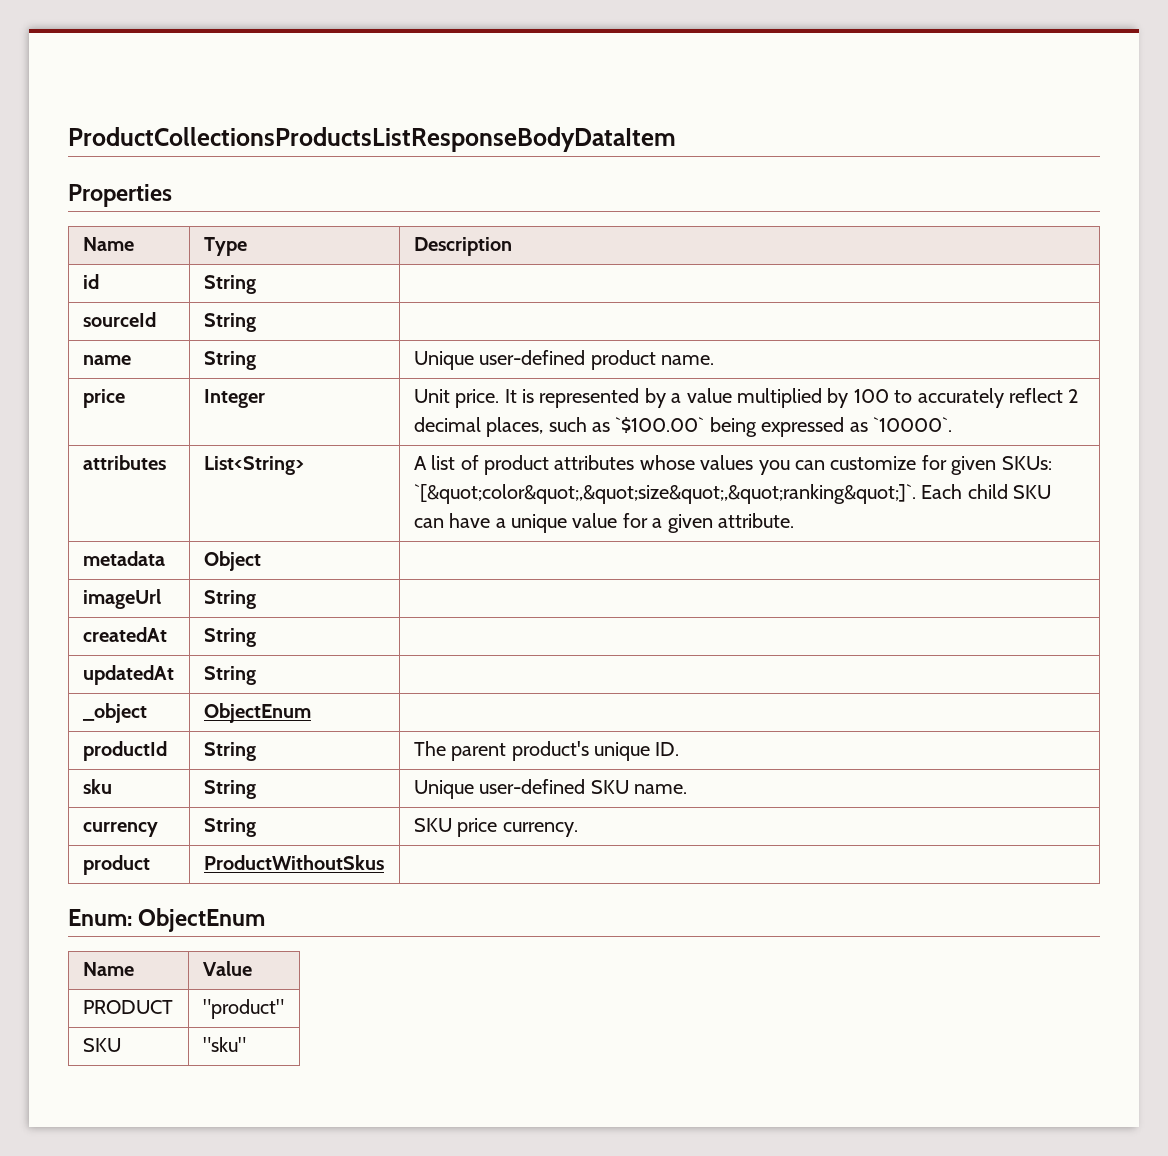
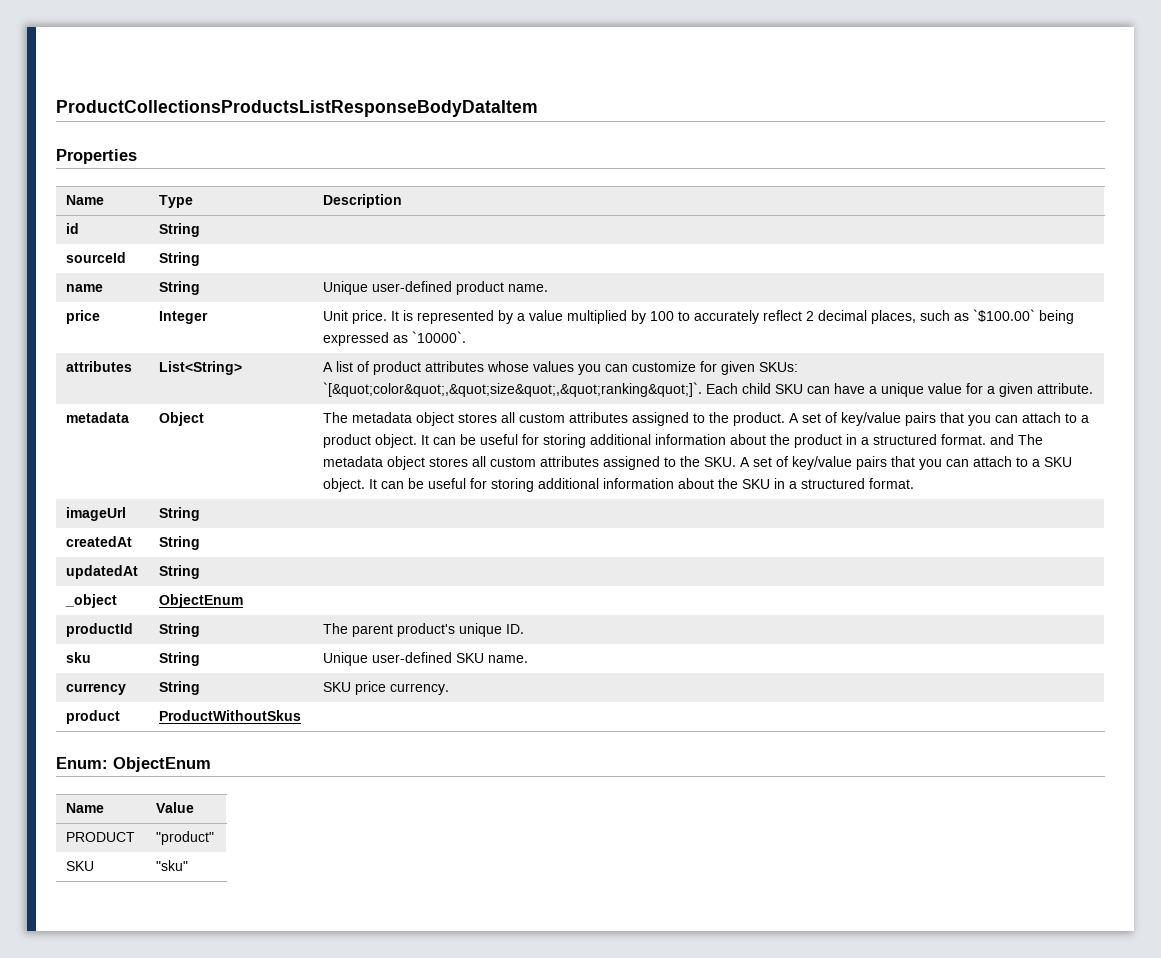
(261, 561) none -> [323,412,1090,426] [323,434,1044,448] [323,456,1073,470] [323,478,915,492] The metadata object stores all custom attributes assigned to the product. A set of key/value pairs that you can attach to a product object. It can be useful for storing additional information about the product in a structured format. and The metadata object stores all custom attributes assigned to the SKU. A set of key/value pairs that you can attach to a SKU object. It can be useful for storing additional information about the SKU in a structured format.

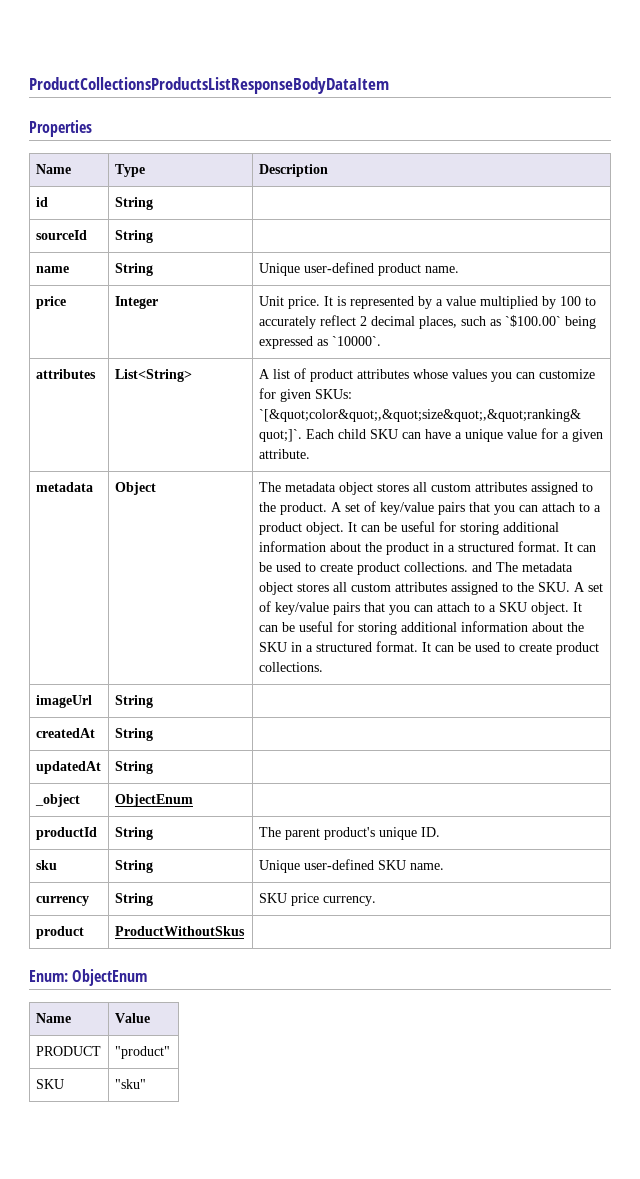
(987, 439) none -> [563,542,596,552] [258,562,468,575] It can be used to create product collections.
(915, 483) none -> [421,642,599,655] [258,662,323,672] It can be used to create product collections.

